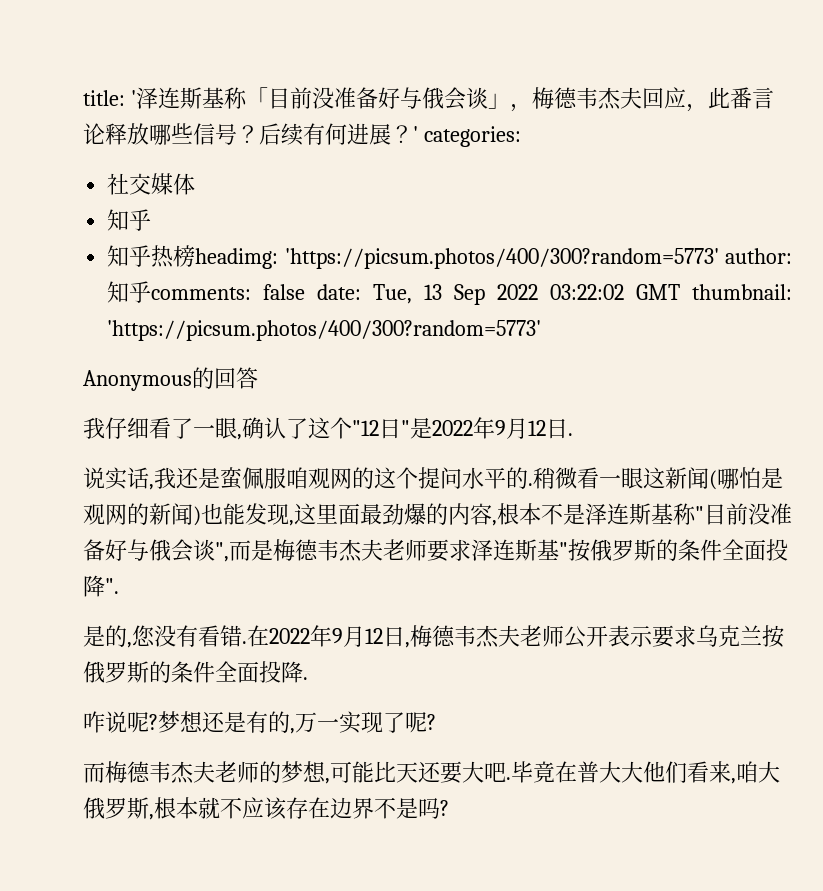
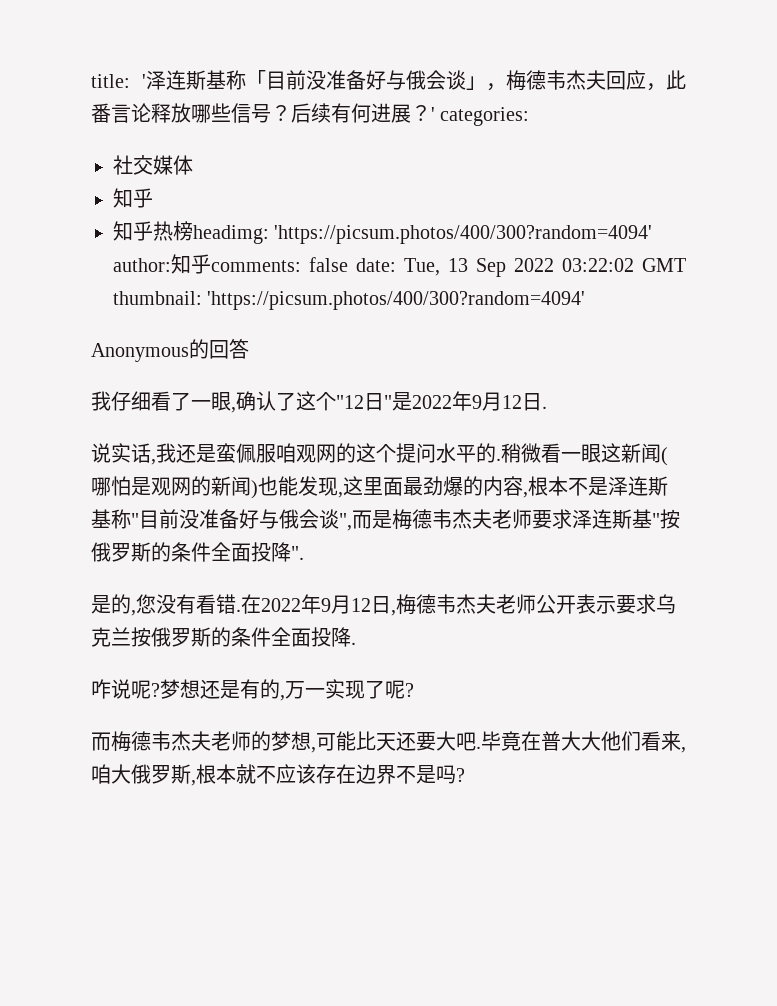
[284,248,719,269] 'https://picsum.photos/400/300?random=5773' -> [274,225,653,244] 'https://picsum.photos/400/300?random=4094'
[107,320,542,341] 'https://picsum.photos/400/300?random=5773' -> [207,291,586,310] 'https://picsum.photos/400/300?random=4094'

